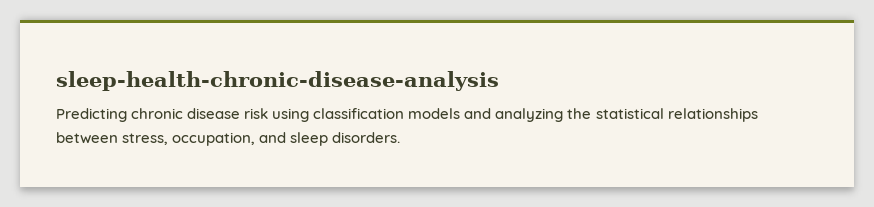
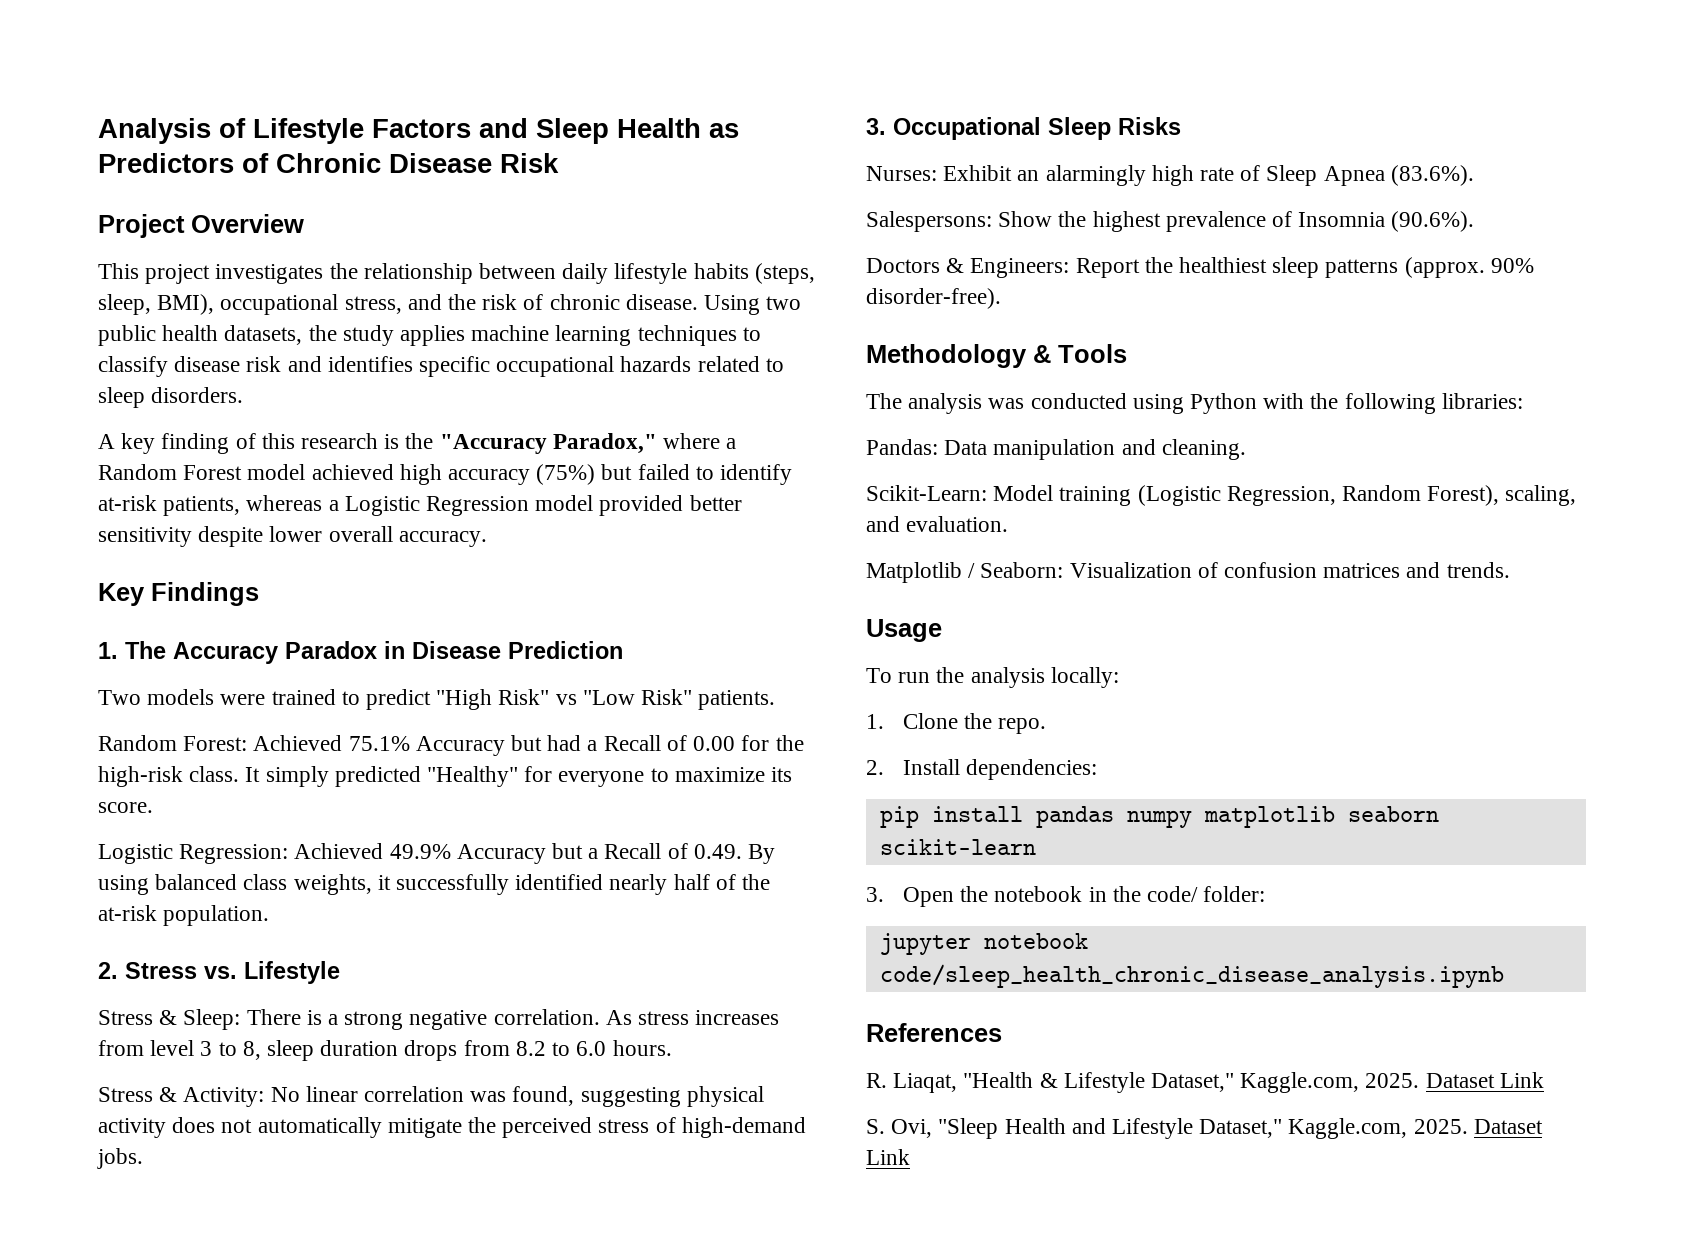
[56,71,499,91] [56,108,758,122] [56,132,401,146] sleep-health-chronic-disease-analysis // Predicting chronic disease risk using classification models and analyzing the statistical relationships between stress, occupation, and sleep disorders. -> [98,118,739,144] [98,153,559,173] [98,214,304,238] [98,263,815,284] [98,294,802,315] [98,325,761,346] [98,356,784,377] [98,387,244,408] [98,433,737,454] [98,464,793,485] [98,495,742,516] [98,526,487,547] [98,582,259,606] [98,641,623,664] [98,689,776,710] [98,735,804,756] [98,766,793,787] [98,802,153,813] [98,843,776,864] [98,874,771,895] [98,905,270,926] [98,961,340,984] [98,1009,780,1030] [98,1040,672,1061] [98,1086,764,1107] [98,1117,806,1138] [97,1148,143,1169] [866,117,1181,140] [866,165,1474,186] [866,211,1475,232] [866,257,1534,278] [866,288,1001,309] [866,344,1127,368] [866,393,1523,414] [866,439,1246,460] [866,485,1577,506] [866,516,1009,532] [866,562,1510,583] [866,619,942,642] [866,667,1119,688] [866,713,1047,734] [866,759,1098,780] [879,806,1439,828] [879,839,1036,855] [866,886,1266,907] [879,933,1088,955] [879,964,1504,988] [866,1023,1002,1042] [866,1072,1544,1093] [866,1118,1543,1139] [866,1149,910,1165] Analysis of Lifestyle Factors and Sleep Health as Predictors of Chronic Disease Risk // Project Overview // This project investigates the relationship between daily lifestyle habits (steps, sleep, BMI), occupational stress, and the risk of chronic disease. Using two public health datasets, the study applies machine learning techniques to classify disease risk and identifies specific occupational hazards related to sleep disorders. // A key finding of this research is the "Accuracy Paradox," where a Random Forest model achieved high accuracy (75%) but failed to identify at-risk patients, whereas a Logistic Regression model provided better sensitivity despite lower overall accuracy. // Key Findings // 1. The Accuracy Paradox in Disease Prediction // Two models were trained to predict "High Risk" vs "Low Risk" patients. // Random Forest: Achieved 75.1% Accuracy but had a Recall of 0.00 for the high-risk class. It simply predicted "Healthy" for everyone to maximize its score. // Logistic Regression: Achieved 49.9% Accuracy but a Recall of 0.49. By using balanced class weights, it successfully identified nearly half of the at-risk population. // 2. Stress vs. Lifestyle // Stress & Sleep: There is a strong negative correlation. As stress increases from level 3 to 8, sleep duration drops from 8.2 to 6.0 hours. // Stress & Activity: No linear correlation was found, suggesting physical activity does not automatically mitigate the perceived stress of high-demand jobs. // 3. Occupational Sleep Risks // Nurses: Exhibit an alarmingly high rate of Sleep Apnea (83.6%). // Salespersons: Show the highest prevalence of Insomnia (90.6%). // Doctors & Engineers: Report the healthiest sleep patterns (approx. 90% disorder-free). // Methodology & Tools // The analysis was conducted using Python with the following libraries: // Pandas: Data manipulation and cleaning. // Scikit-Learn: Model training (Logistic Regression, Random Forest), scaling, and evaluation. // Matplotlib / Seaborn: Visualization of confusion matrices and trends. // Usage // To run the analysis locally: // 1. Clone the repo. // 2. Install dependencies: // pip install pandas numpy matplotlib seaborn scikit-learn // 3. Open the notebook in the code/ folder: // jupyter notebook code/sleep_health_chronic_disease_analysis.ipynb // References // R. Liaqat, "Health & Lifestyle Dataset," Kaggle.com, 2025. Dataset Link // S. Ovi, "Sleep Health and Lifestyle Dataset," Kaggle.com, 2025. Dataset Link

